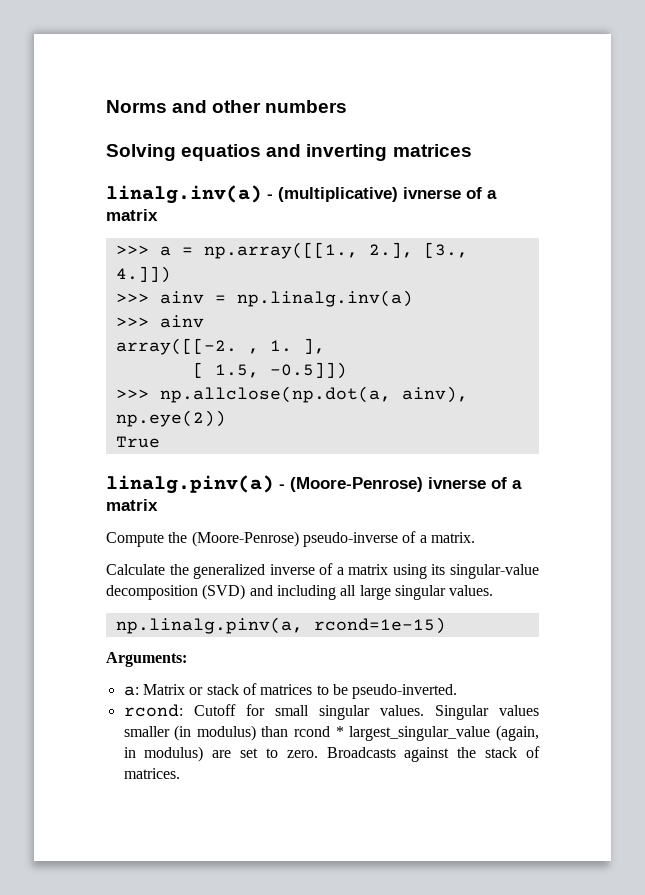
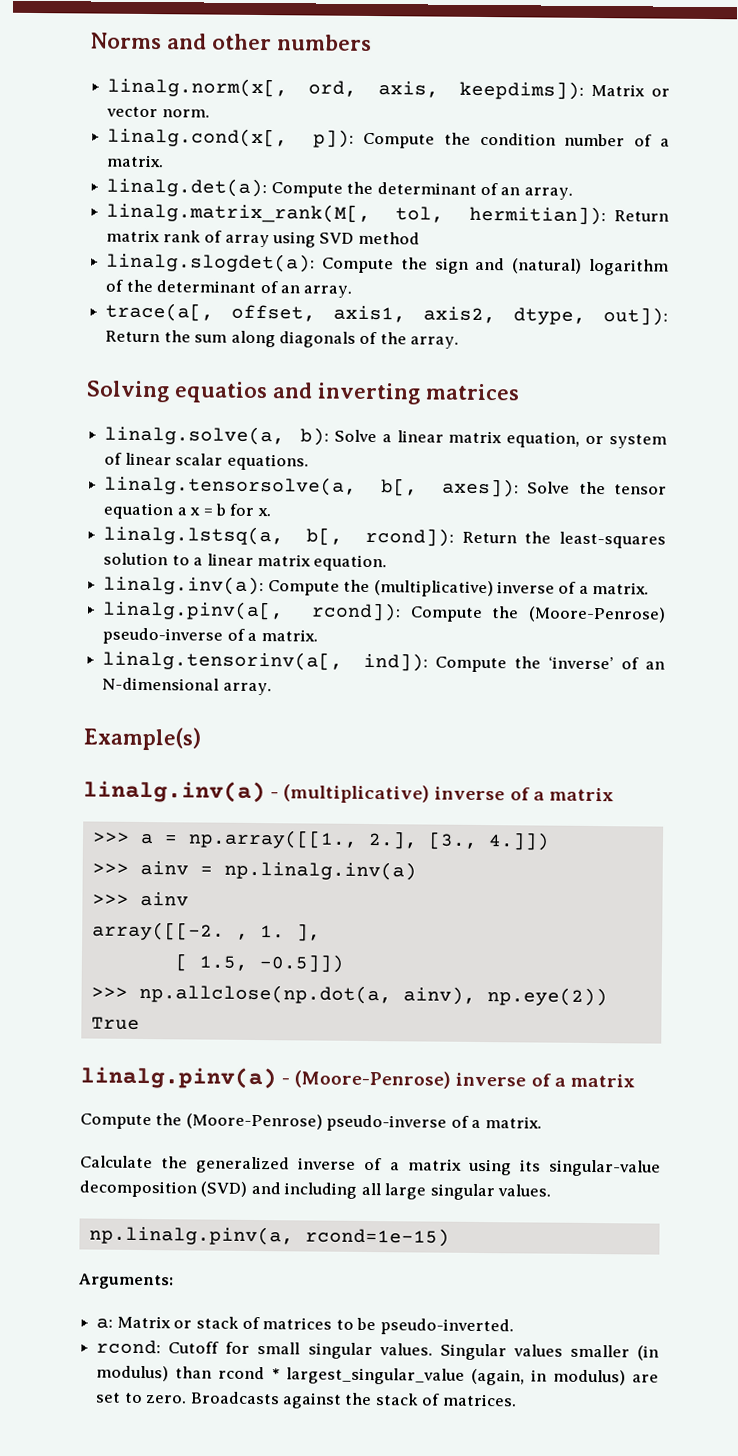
(348, 106) none -> [107,77,670,100] [106,106,210,118] [107,127,670,149] [106,154,165,168] [106,177,573,200] [106,202,669,226] [106,229,420,248] [106,252,669,276] [105,279,353,298] [105,302,669,326] [105,330,460,349] // linalg.norm(x[, ord, axis, keepdims]): Matrix or vector norm. // linalg.cond(x[, p]): Compute the condition number of a matrix. // linalg.det(a): Compute the determinant of an array. // linalg.matrix_rank(M[, tol, hermitian]): Return matrix rank of array using SVD method // linalg.slogdet(a): Compute the sign and (natural) logarithm of the determinant of an array. // trace(a[, offset, axis1, axis2, dtype, out]): Return the sum along diagonals of the array.
(472, 150) none -> [104,425,667,449] [104,452,309,471] [104,475,667,498] [103,502,271,520] [103,525,667,549] [103,552,388,572] [103,575,650,598] [102,600,666,623] [102,627,318,645] [102,650,666,673] [102,677,272,696] [83,726,201,751] // linalg.solve(a, b): Solve a linear matrix equation, or system of linear scalar equations. // linalg.tensorsolve(a, b[, axes]): Solve the tensor equation a x = b for x. // linalg.lstsq(a, b[, rcond]): Return the least-squares solution to a linear matrix equation. // linalg.inv(a): Compute the (multiplicative) inverse of a matrix. // linalg.pinv(a[, rcond]): Compute the (Moore-Penrose) pseudo-inverse of a matrix. // linalg.tensorinv(a[, ind]): Compute the ‘inverse’ of an N-dimensional array. // Example(s)
[403,187,461,199] ivnerse -> [434,786,506,801] inverse
[428,477,486,489] ivnerse -> [455,1072,527,1087] inverse

